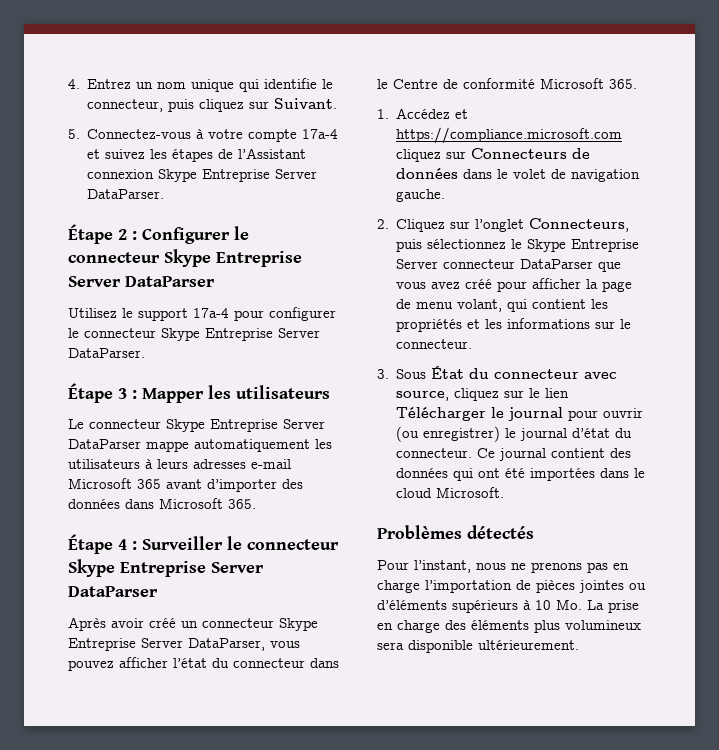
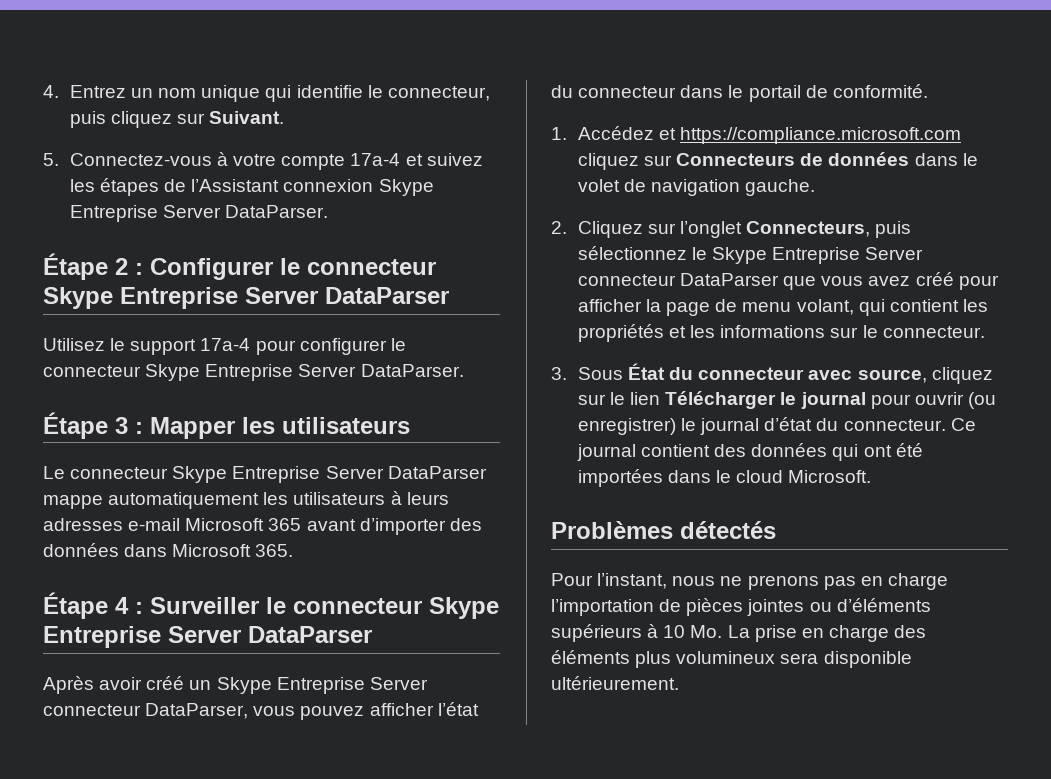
[202,618,318,631] [68,638,183,651] connecteur Skype Entreprise Server -> [216,677,428,694] [43,704,141,716] Skype Entreprise Server connecteur
[393,78,637,89] Centre de conformité Microsoft 365. -> [748,84,928,102] portail de conformité.

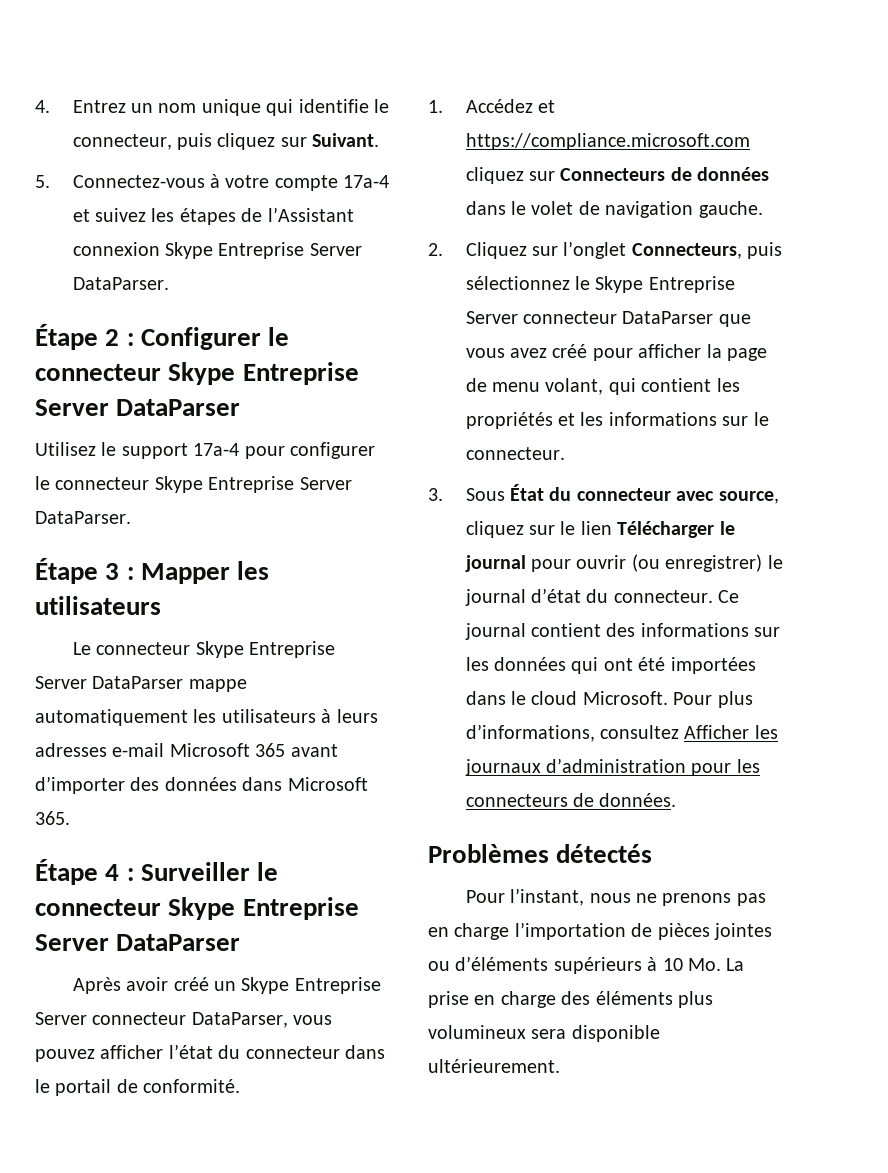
(747, 450) none -> [640,623,781,637] [465,657,489,671] informations sur les
(872, 476) none -> [673,691,753,708] [465,724,778,742] [464,758,760,776] [465,793,677,807] Pour plus d’informations, consultez Afficher les journaux d’administration pour les connecteurs de données.

